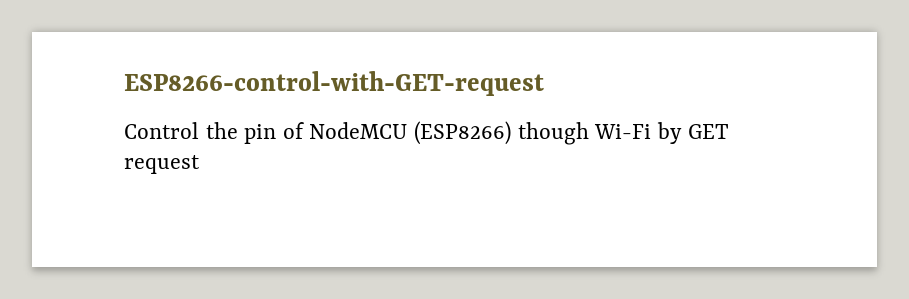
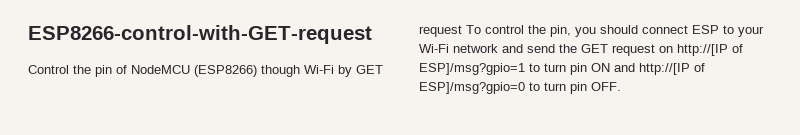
(200, 164) none -> [466,25,764,37] [419,44,743,56] [419,63,705,75] [419,82,621,94] To control the pin, you should connect ESP to your Wi-Fi network and send the GET request on http://[IP of ESP]/msg?gpio=1 to turn pin ON and http://[IP of ESP]/msg?gpio=0 to turn pin OFF.

